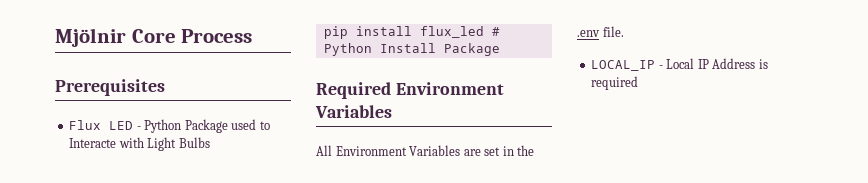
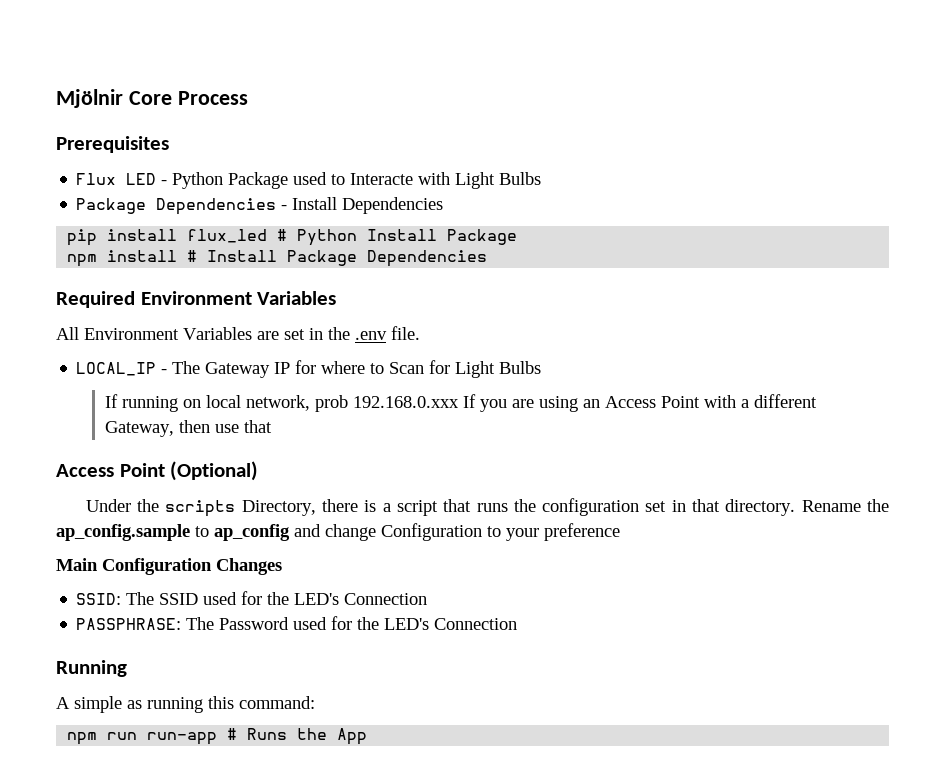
(210, 142) none -> [76,197,444,215] // Package Dependencies - Install Dependencies
(500, 49) none -> [67,250,488,267] // npm install # Install Package Dependencies
[666,58,768,69] [591,76,639,90] Local IP Address is required -> [172,360,542,378] [105,394,818,412] [105,420,273,437] [56,461,259,481] [85,498,889,517] [56,523,620,541] [56,558,282,575] [76,591,428,605] [76,616,518,630] [56,660,127,677] [56,696,315,713] [67,728,368,745] The Gateway IP for where to Scan for Light Bulbs // If running on local network, prob 192.168.0.xxx If you are using an Access Point with a different Gateway, then use that // Access Point (Optional) // Under the scripts Directory, there is a script that runs the configuration set in that directory. Rename the ap_config.sample to ap_config and change Configuration to your preference // Main Configuration Changes // SSID: The SSID used for the LED's Connection // PASSPHRASE: The Password used for the LED's Connection // Running // A simple as running this command: // npm run run-app # Runs the App

